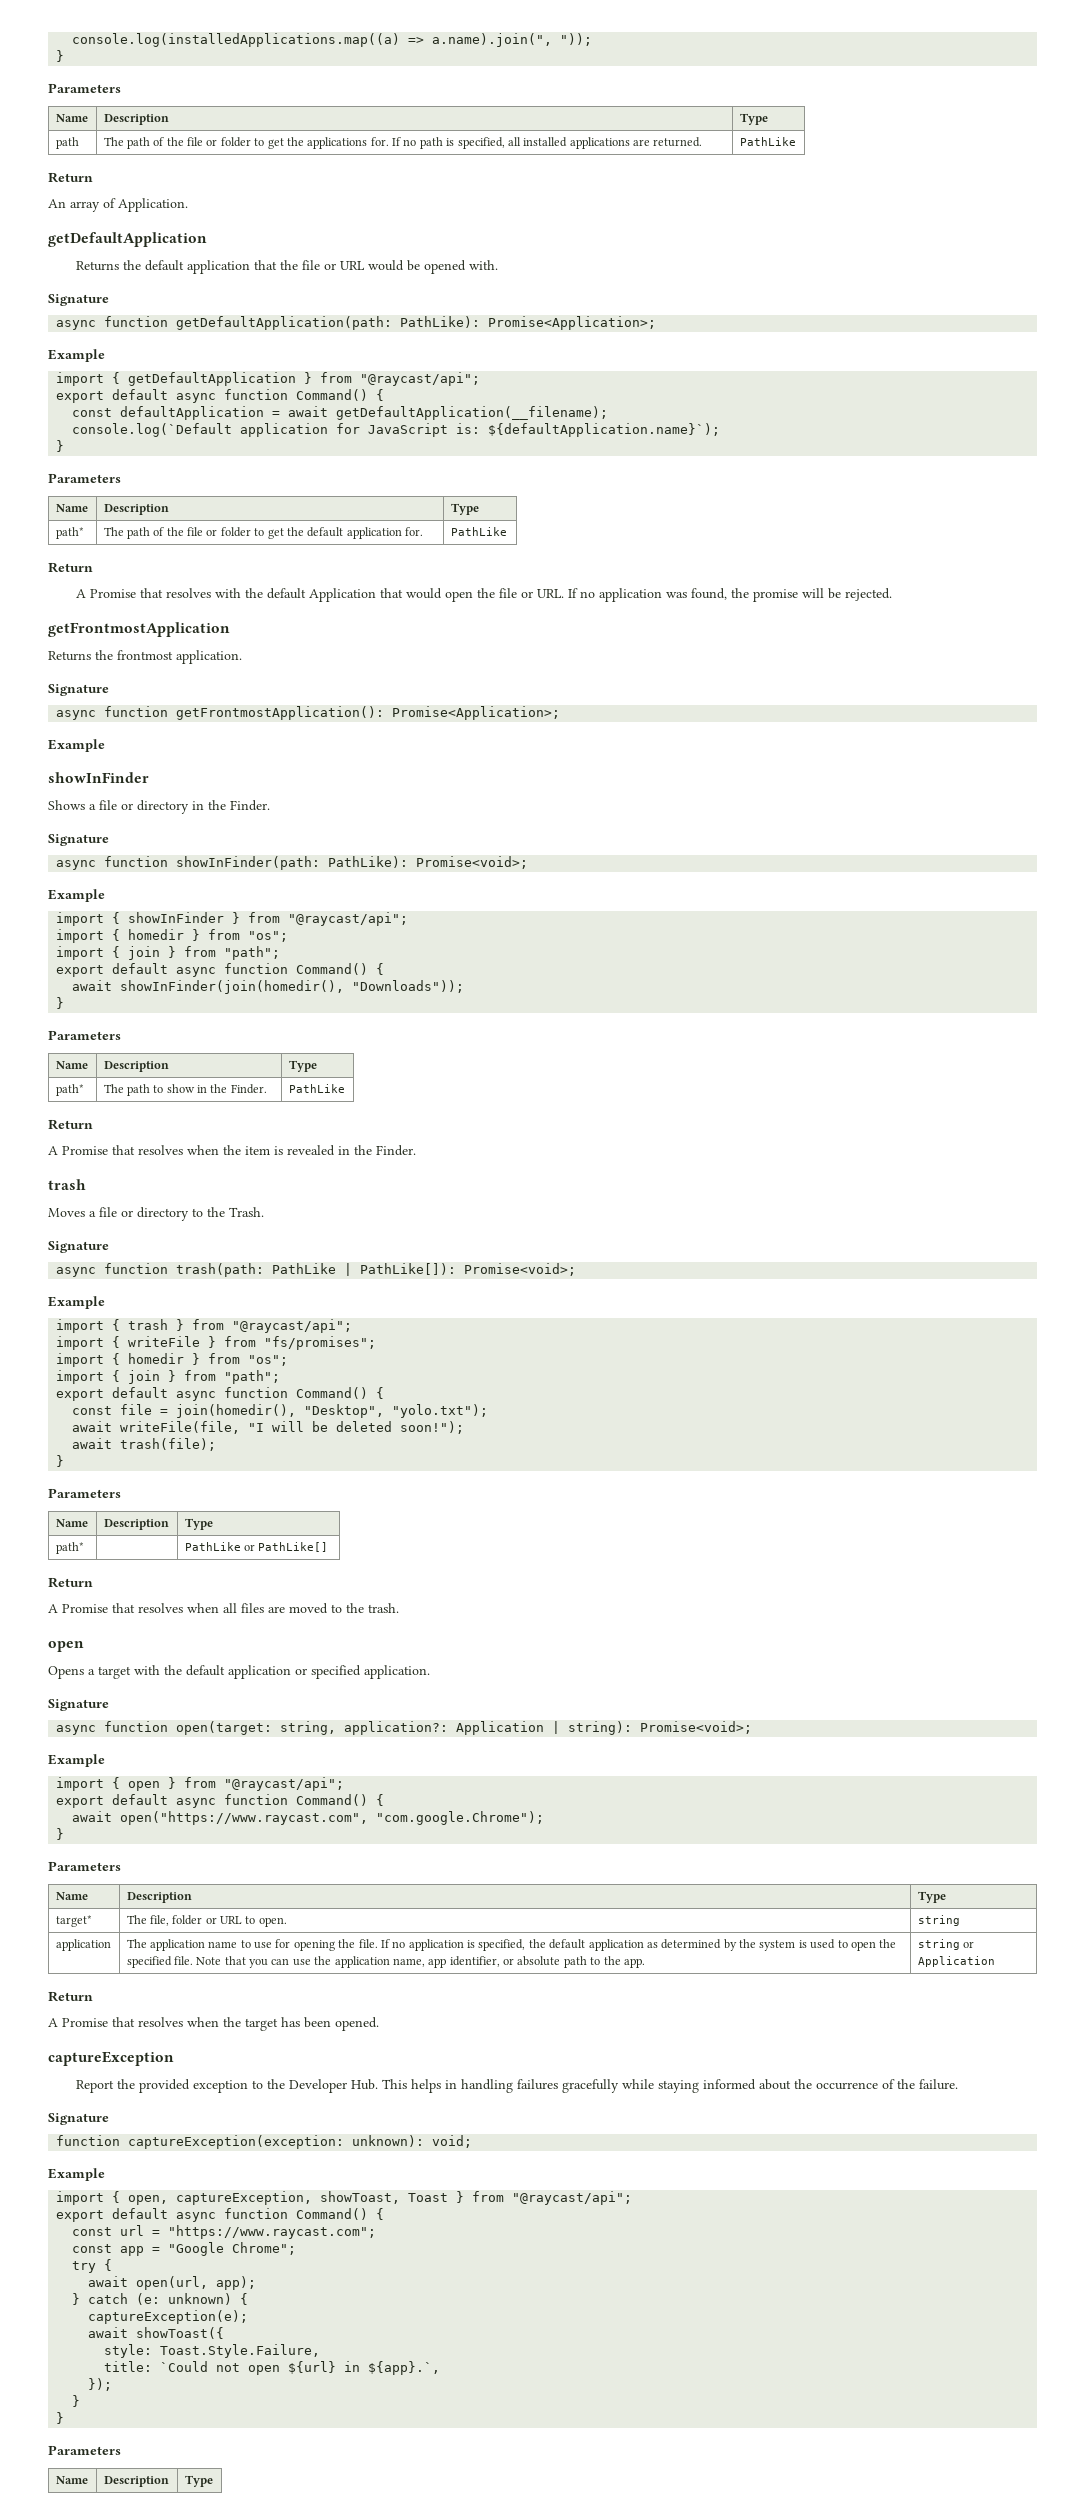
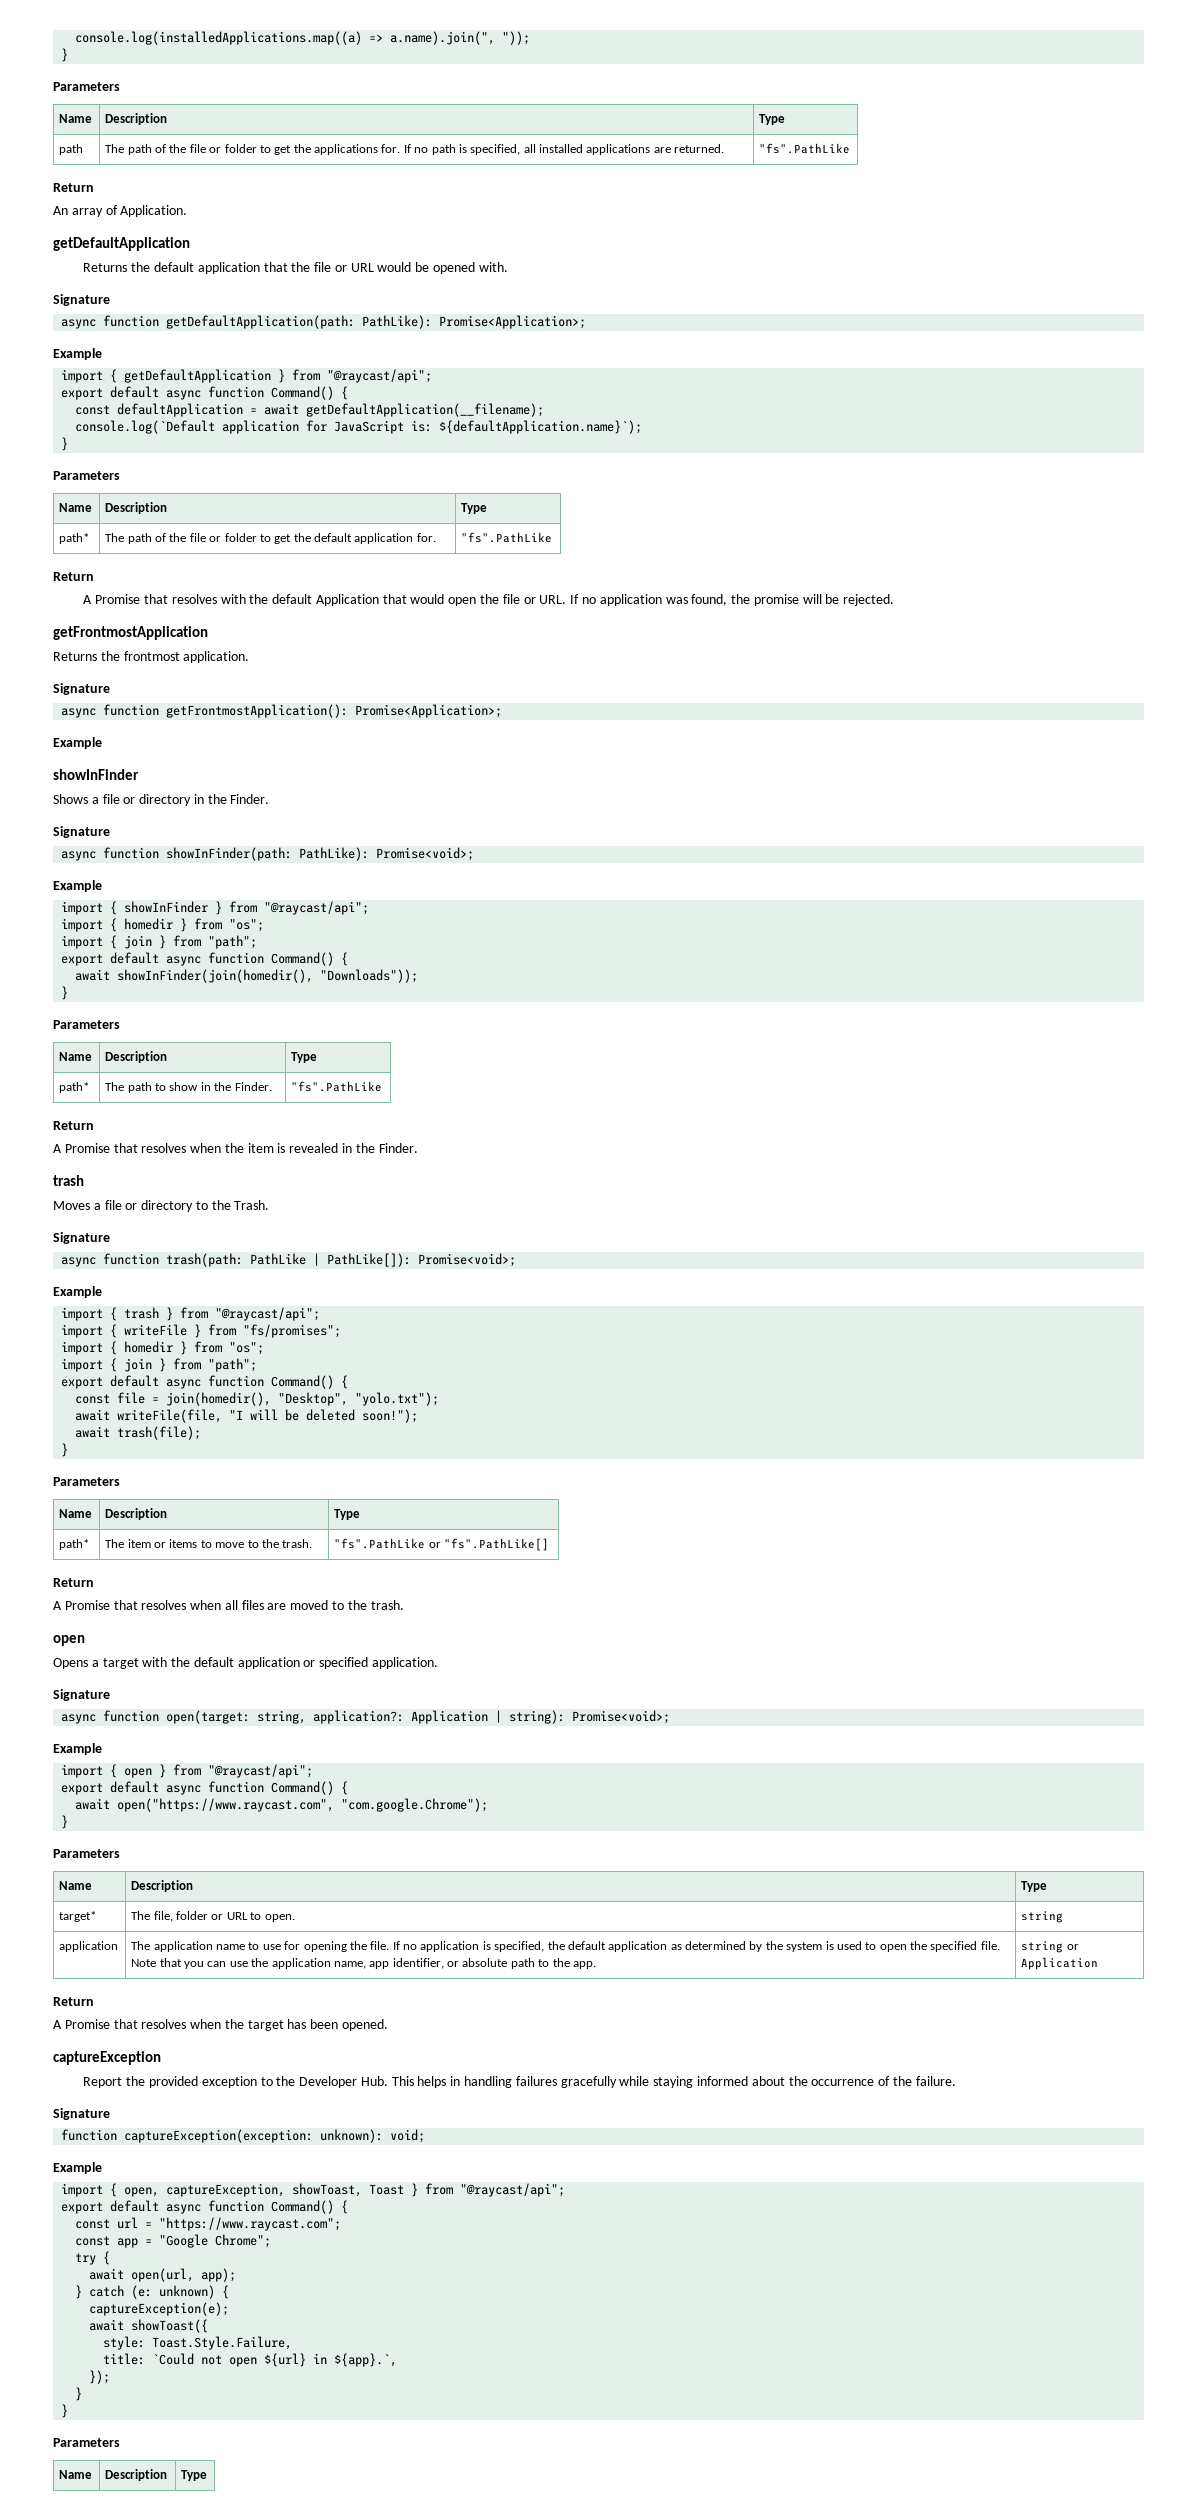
[739,137,796,146] PathLike -> [759,143,851,154] "fs".PathLike
[450,527,507,536] PathLike -> [461,532,553,543] "fs".PathLike
[288,1084,345,1093] PathLike -> [291,1081,383,1092] "fs".PathLike
[184,1542,329,1552] | PathLike or PathLike[] -> [105,1539,313,1548] [334,1538,550,1551] The item or items to move to the trash. | "fs".PathLike or "fs".PathLike[]

